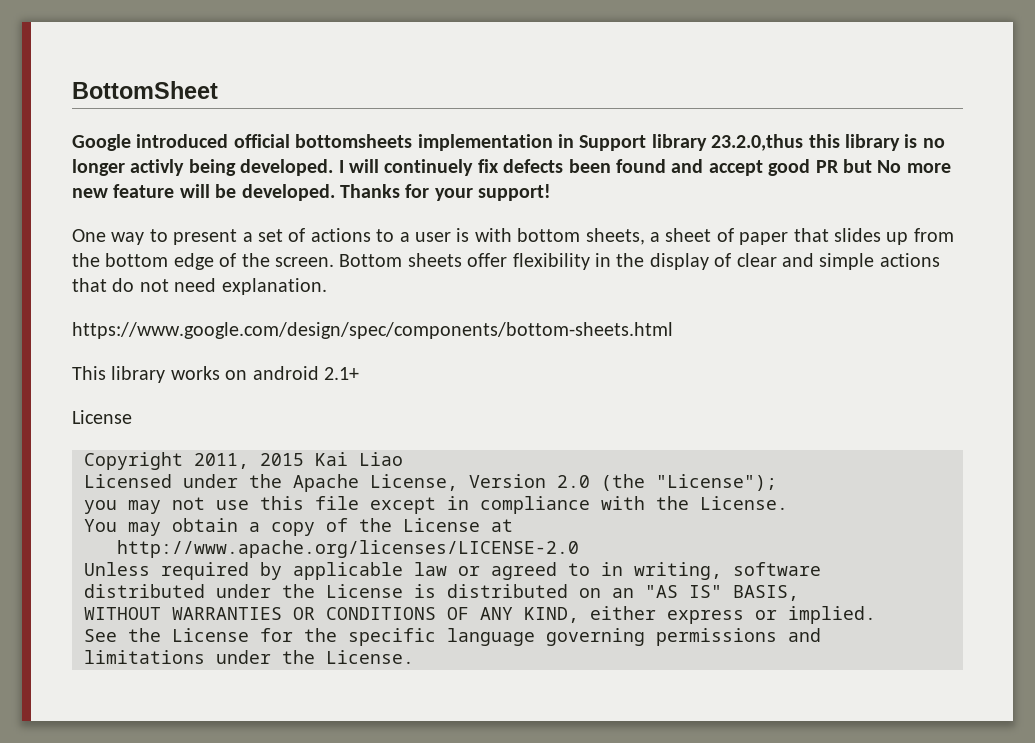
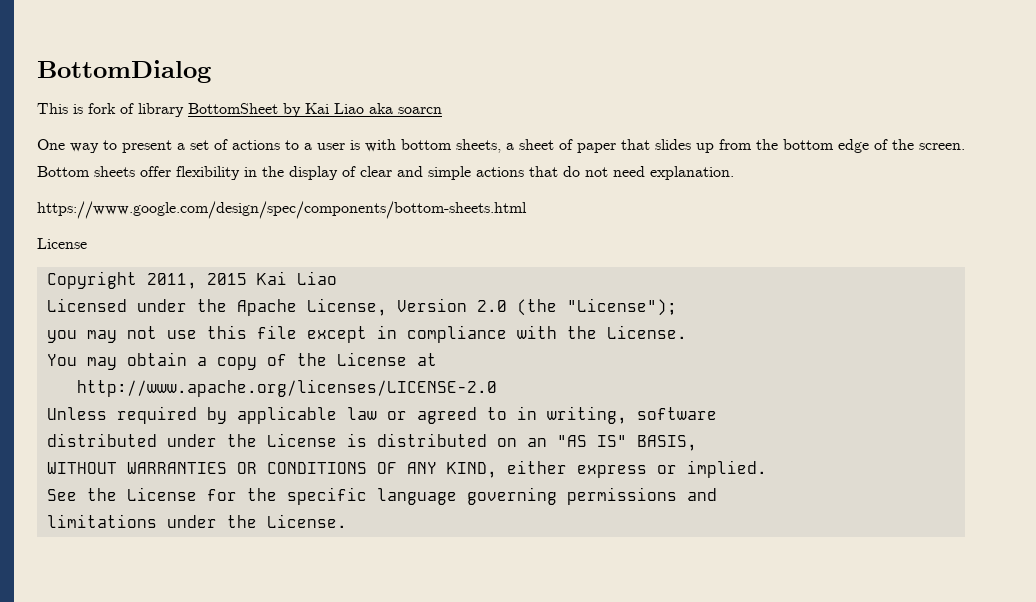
[72,81,218,99] [72,134,945,151] [72,159,951,176] [72,184,552,201] BottomSheet // Google introduced official bottomsheets implementation in Support library 23.2.0,thus this library is no longer activly being developed. I will continuely fix defects been found and accept good PR but No more new feature will be developed. Thanks for your support! -> [37,60,211,83] [37,103,442,117] BottomDialog // This is fork of library BottomSheet by Kai Liao aka soarcn
[72,366,359,383] // This library works on android 2.1+ -> (527, 210) none

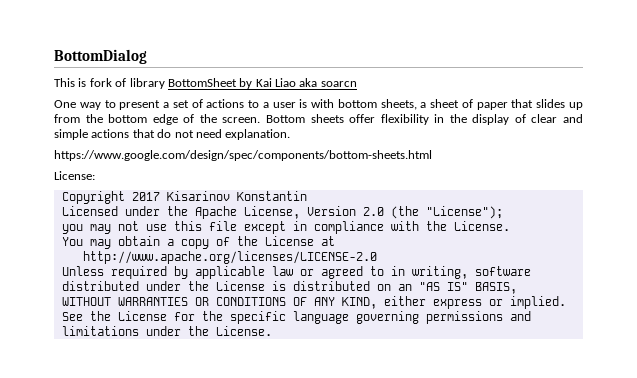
[37,238,87,249] License -> [54,171,95,180] License:
[146,271,337,289] 2011, 2015 Kai Liao -> [131,191,307,201] 2017 Kisarinov Konstantin

